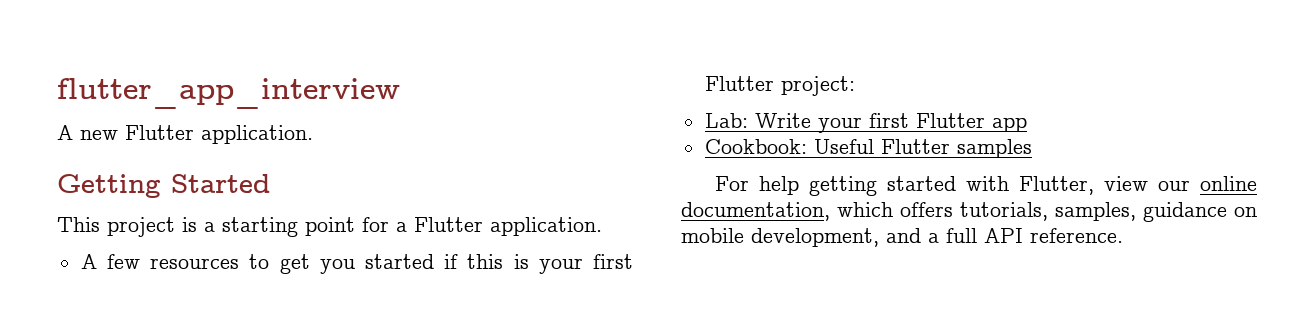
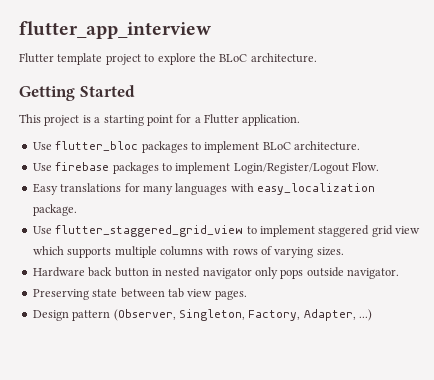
[57,125,313,144] A new Flutter application. -> [19,53,317,65] Flutter template project to explore the BLoC architecture.
[80,254,633,274] [704,76,855,96] [704,113,1027,133] [704,139,1032,158] [714,176,1257,196] [681,202,1257,222] [681,228,1123,247] A few resources to get you started if this is your first Flutter project: // Lab: Write your first Flutter app // Cookbook: Useful Flutter samples // For help getting started with Flutter, view our online documentation, which offers tutorials, samples, guidance on mobile development, and a full API reference. -> [32,141,360,153] [32,162,379,174] [32,183,375,195] [32,204,77,216] [32,225,420,237] [32,246,344,258] [32,267,400,279] [32,288,247,300] [32,309,372,321] Use flutter_bloc packages to implement BLoC architecture. // Use firebase packages to implement Login/Register/Logout Flow. // Easy translations for many languages with easy_localization package. // Use flutter_staggered_grid_view to implement staggered grid view which supports multiple columns with rows of varying sizes. // Hardware back button in nested navigator only pops outside navigator. // Preserving state between tab view pages. // Design pattern (Observer, Singleton, Factory, Adapter, ...)

